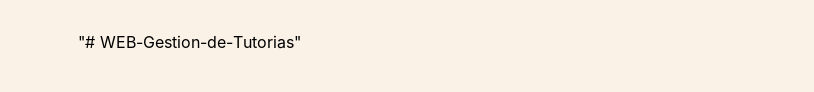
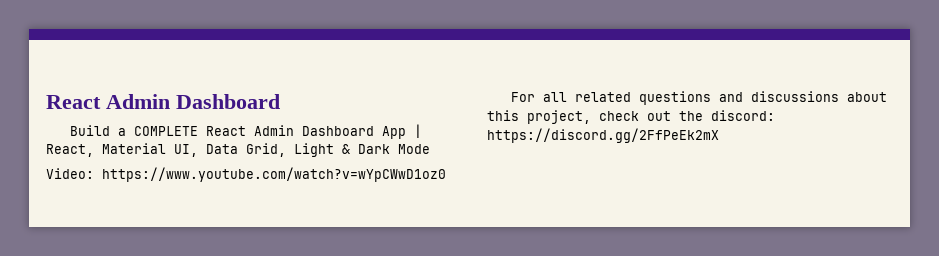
[78,35,301,49] "# WEB-Gestion-de-Tutorias" -> [46,94,280,109] [69,124,422,139] [46,143,430,157] [46,167,446,182] [510,91,887,105] [487,110,775,124] [487,128,719,143] React Admin Dashboard // Build a COMPLETE React Admin Dashboard App | React, Material UI, Data Grid, Light & Dark Mode // Video: https://www.youtube.com/watch?v=wYpCWwD1oz0 // For all related questions and discussions about this project, check out the discord: https://discord.gg/2FfPeEk2mX

